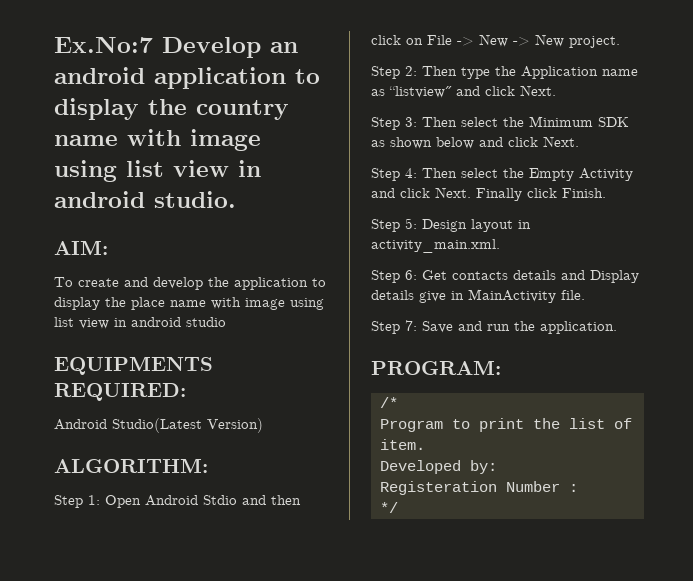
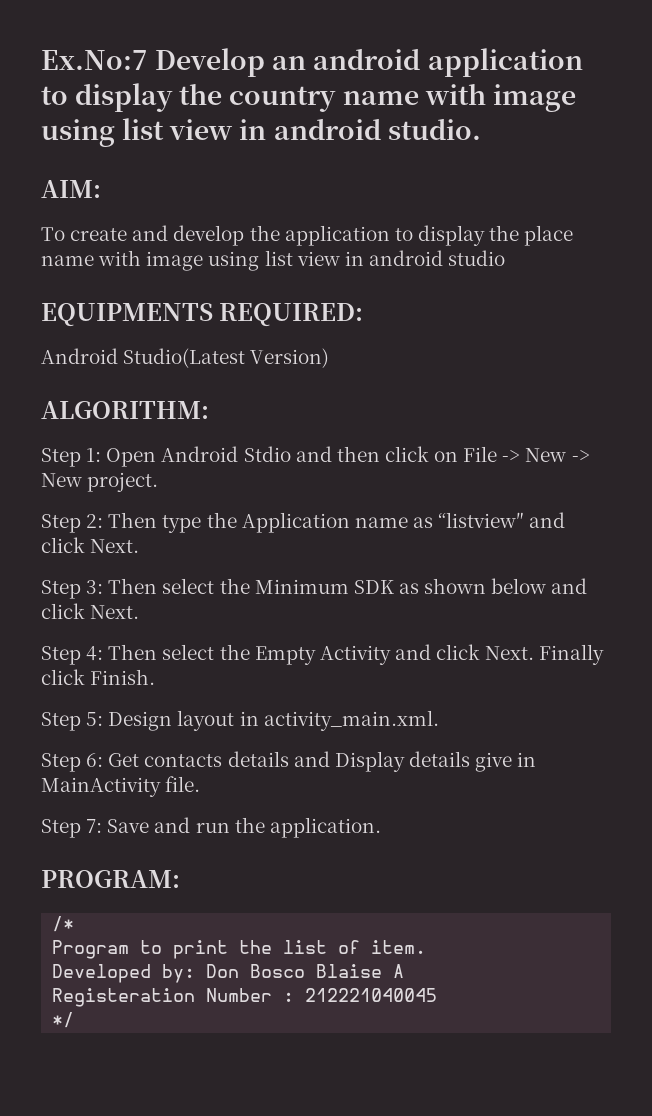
(497, 467) none -> [206,964,405,978] Don Bosco Blaise A
(578, 488) none -> [305,988,438,1002] 212221040045

